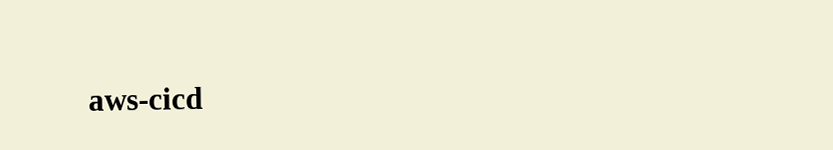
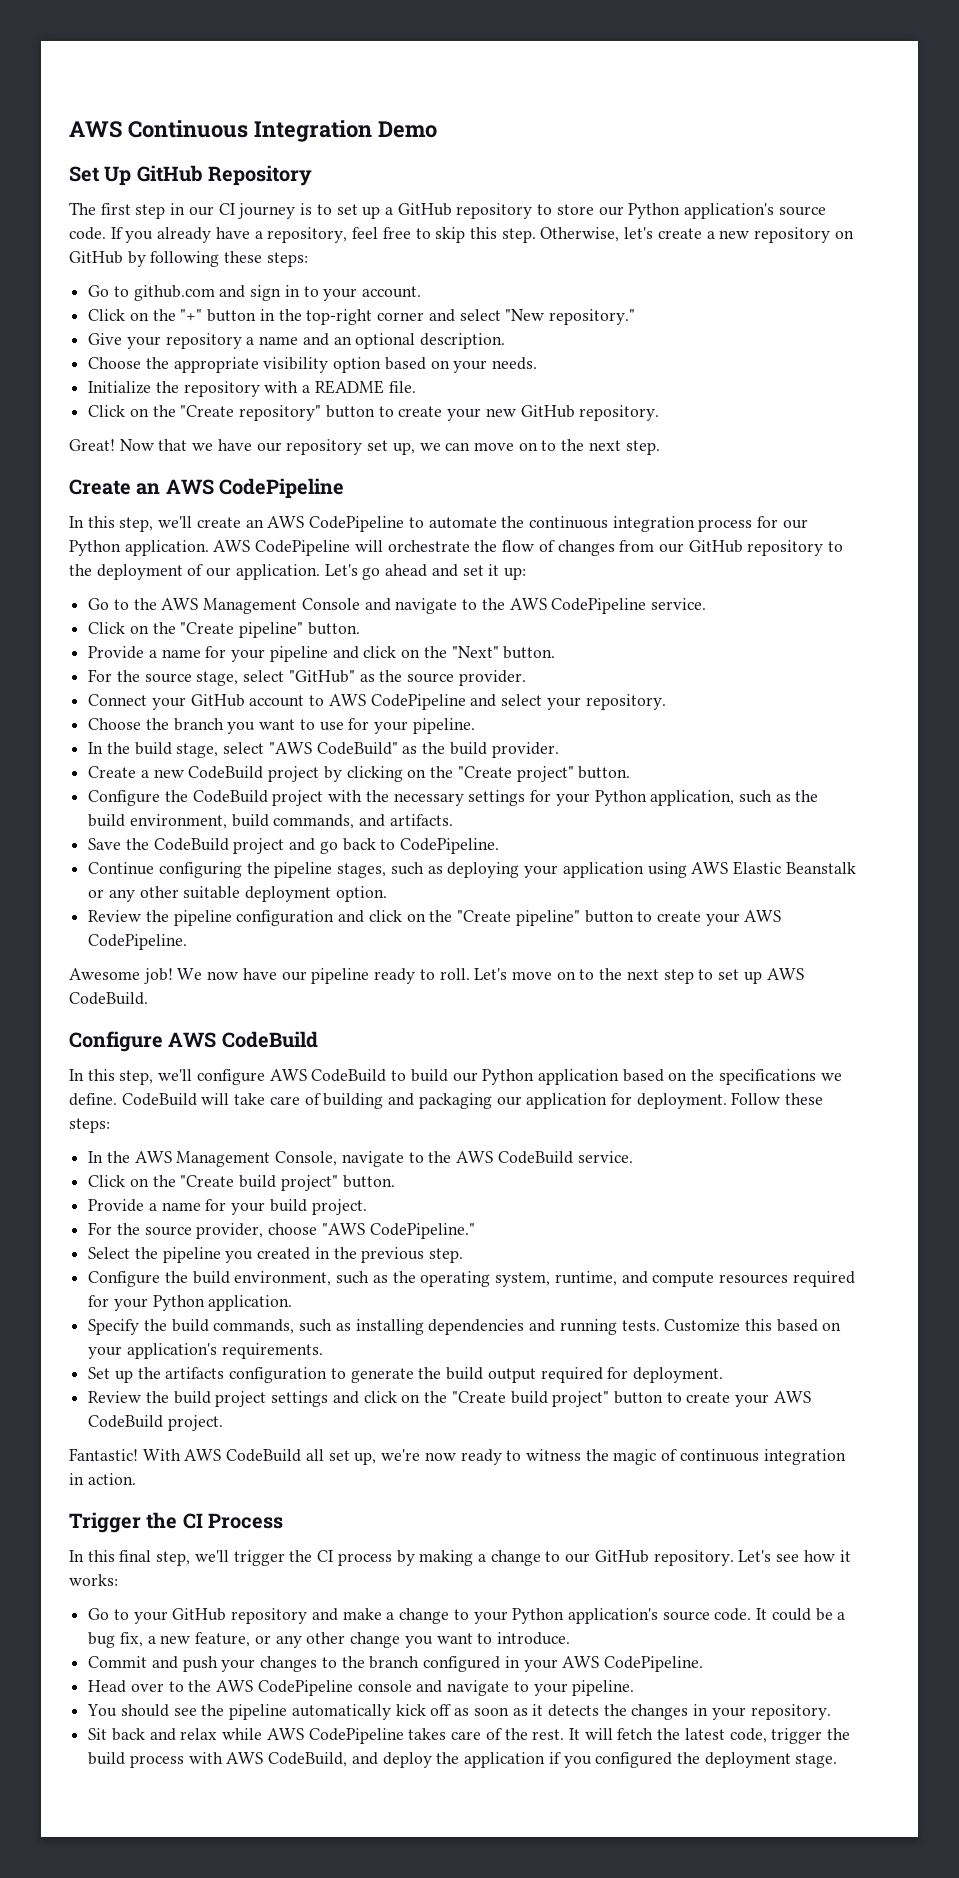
[88,86,203,111] aws-cicd -> [69,120,437,142] [69,165,313,186] [69,202,826,219] [69,227,854,243] [69,251,308,267] [88,285,422,301] [88,309,635,325] [88,333,506,349] [88,357,538,373] [88,380,416,397] [88,405,660,421] [69,439,660,455] [69,478,345,499] [69,516,808,532] [69,540,844,556] [69,564,526,580] [88,598,706,614] [88,622,360,638] [88,646,556,662] [88,669,526,686] [88,694,666,710] [88,718,475,734] [88,742,559,758] [88,766,631,782] [88,790,819,806] [88,814,453,829] [88,838,500,854] [88,861,856,878] [88,886,387,902] [88,910,782,926] [88,934,188,950] [69,968,804,984] [69,992,148,1005] [69,1031,318,1052] [69,1069,842,1085] [69,1092,824,1109] [69,1118,110,1133] [88,1151,633,1167] [88,1175,395,1191] [88,1199,367,1215] [88,1222,475,1239] [88,1247,464,1263] [88,1271,855,1287] [88,1295,293,1311] [88,1319,842,1335] [88,1343,323,1359] [88,1367,723,1383] [88,1391,811,1407] [88,1415,223,1431] [69,1448,846,1465] [69,1473,136,1485] [69,1512,284,1533] [69,1550,851,1566] [69,1574,118,1586] [88,1608,846,1624] [88,1632,570,1648] [88,1656,703,1672] [88,1680,635,1696] [87,1704,831,1720] [88,1728,851,1744] [88,1752,838,1768] AWS Continuous Integration Demo // Set Up GitHub Repository // The first step in our CI journey is to set up a GitHub repository to store our Python application's source code. If you already have a repository, feel free to skip this step. Otherwise, let's create a new repository on GitHub by following these steps: // Go to github.com and sign in to your account. // Click on the "+" button in the top-right corner and select "New repository." // Give your repository a name and an optional description. // Choose the appropriate visibility option based on your needs. // Initialize the repository with a README file. // Click on the "Create repository" button to create your new GitHub repository. // Great! Now that we have our repository set up, we can move on to the next step. // Create an AWS CodePipeline // In this step, we'll create an AWS CodePipeline to automate the continuous integration process for our Python application. AWS CodePipeline will orchestrate the flow of changes from our GitHub repository to the deployment of our application. Let's go ahead and set it up: // Go to the AWS Management Console and navigate to the AWS CodePipeline service. // Click on the "Create pipeline" button. // Provide a name for your pipeline and click on the "Next" button. // For the source stage, select "GitHub" as the source provider. // Connect your GitHub account to AWS CodePipeline and select your repository. // Choose the branch you want to use for your pipeline. // In the build stage, select "AWS CodeBuild" as the build provider. // Create a new CodeBuild project by clicking on the "Create project" button. // Configure the CodeBuild project with the necessary settings for your Python application, such as the build environment, build commands, and artifacts. // Save the CodeBuild project and go back to CodePipeline. // Continue configuring the pipeline stages, such as deploying your application using AWS Elastic Beanstalk or any other suitable deployment option. // Review the pipeline configuration and click on the "Create pipeline" button to create your AWS CodePipeline. // Awesome job! We now have our pipeline ready to roll. Let's move on to the next step to set up AWS CodeBuild. // Configure AWS CodeBuild // In this step, we'll configure AWS CodeBuild to build our Python application based on the specifications we define. CodeBuild will take care of building and packaging our application for deployment. Follow these steps: // In the AWS Management Console, navigate to the AWS CodeBuild service. // Click on the "Create build project" button. // Provide a name for your build project. // For the source provider, choose "AWS CodePipeline." // Select the pipeline you created in the previous step. // Configure the build environment, such as the operating system, runtime, and compute resources required for your Python application. // Specify the build commands, such as installing dependencies and running tests. Customize this based on your application's requirements. // Set up the artifacts configuration to generate the build output required for deployment. // Review the build project settings and click on the "Create build project" button to create your AWS CodeBuild project. // Fantastic! With AWS CodeBuild all set up, we're now ready to witness the magic of continuous integration in action. // Trigger the CI Process // In this final step, we'll trigger the CI process by making a change to our GitHub repository. Let's see how it works: // Go to your GitHub repository and make a change to your Python application's source code. It could be a bug fix, a new feature, or any other change you want to introduce. // Commit and push your changes to the branch configured in your AWS CodePipeline. // Head over to the AWS CodePipeline console and navigate to your pipeline. // You should see the pipeline automatically kick off as soon as it detects the changes in your repository. // Sit back and relax while AWS CodePipeline takes care of the rest. It will fetch the latest code, trigger the build process with AWS CodeBuild, and deploy the application if you configured the deployment stage.

